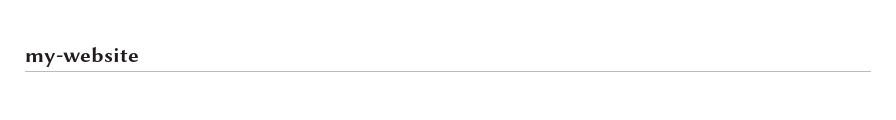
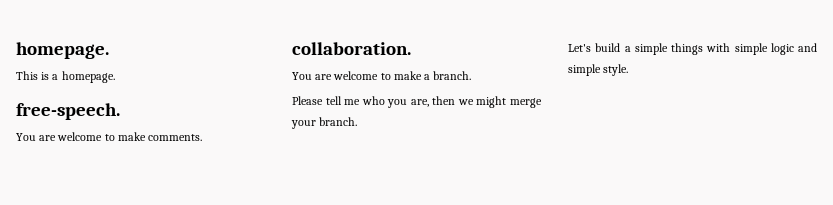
[25,47,139,67] my-website -> [16,42,109,59] [16,71,115,83] [16,103,120,120] [16,132,203,141] [292,42,411,55] [292,71,472,80] [292,96,542,108] [291,117,358,129] [568,43,817,55] [568,64,629,76] homepage. // This is a homepage. // free-speech. // You are welcome to make comments. // collaboration. // You are welcome to make a branch. // Please tell me who you are, then we might merge your branch. // Let's build a simple things with simple logic and simple style.

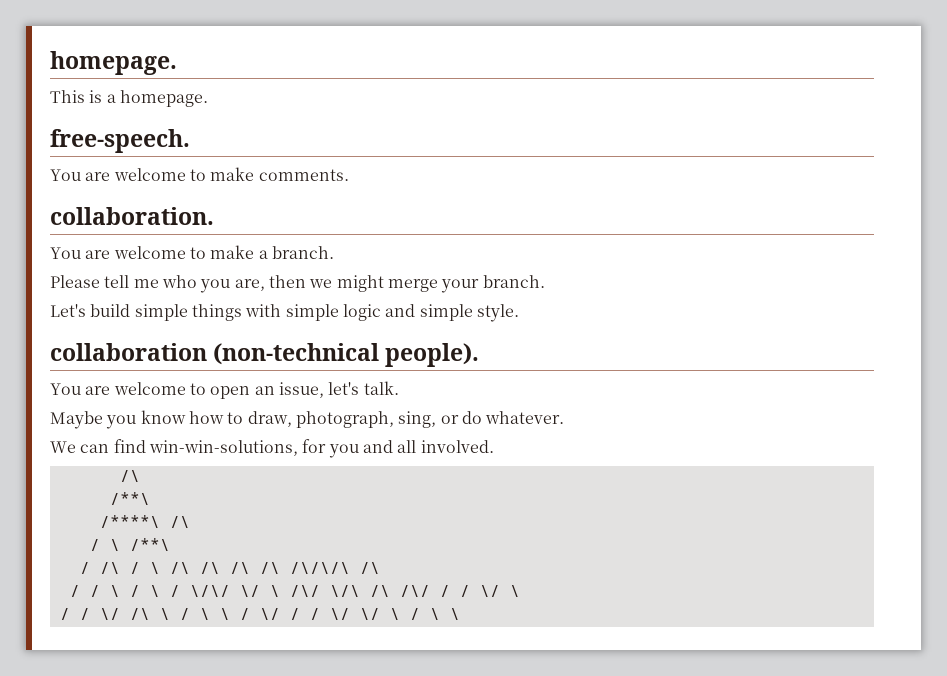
[624,46,631,52] a -> (131, 310) none
(629, 70) none -> [50,343,480,367] [50,381,399,399] [50,410,565,429] [50,439,494,458] [119,470,140,482] [109,492,150,505] [99,515,190,528] [89,538,170,551] [79,562,380,574] [69,585,520,597] [59,608,460,620] // collaboration (non-technical people). // You are welcome to open an issue, let's talk. // Maybe you know how to draw, photograph, sing, or do whatever. // We can find win-win-solutions, for you and all involved. // /\ // /**\ // /****\ /\ // / \ /**\ // / /\ / \ /\ /\ /\ /\ /\/\/\ /\ // / / \ / \ / \/\/ \/ \ /\/ \/\ /\ /\/ / / \/ \ // / / \/ /\ \ / \ \ / \/ / / \/ \/ \ / \ \

